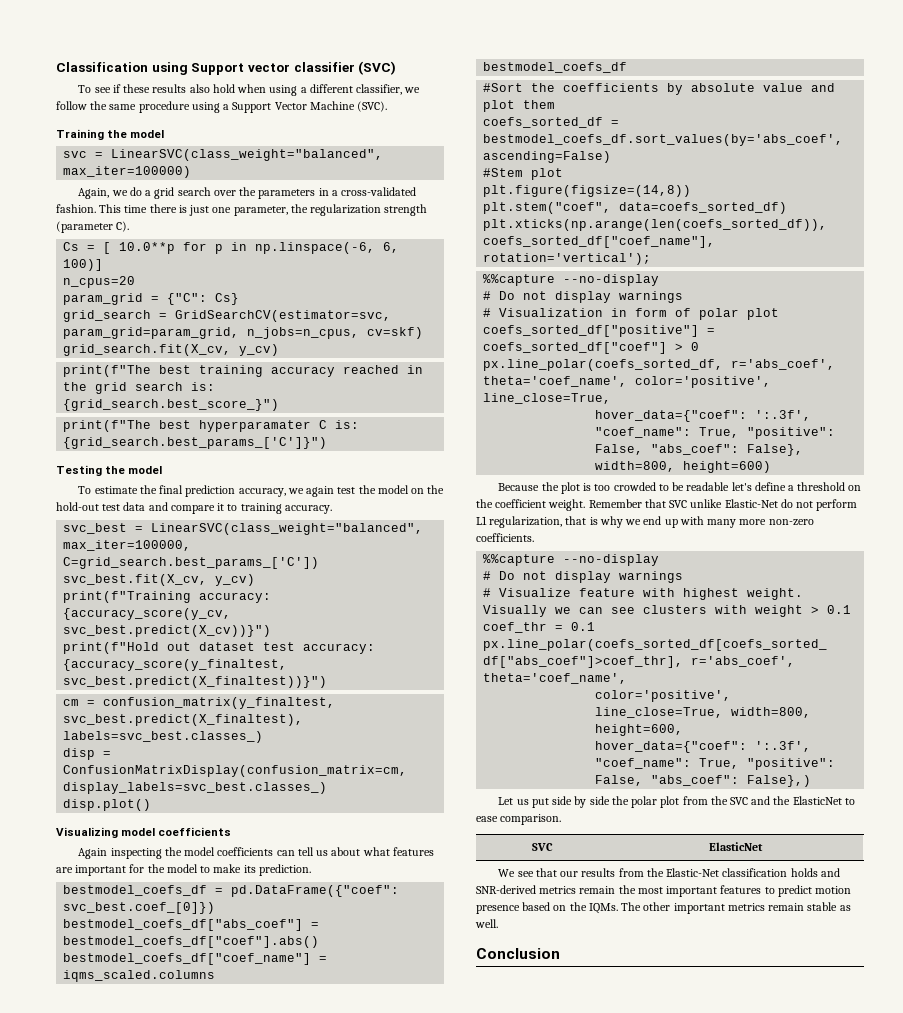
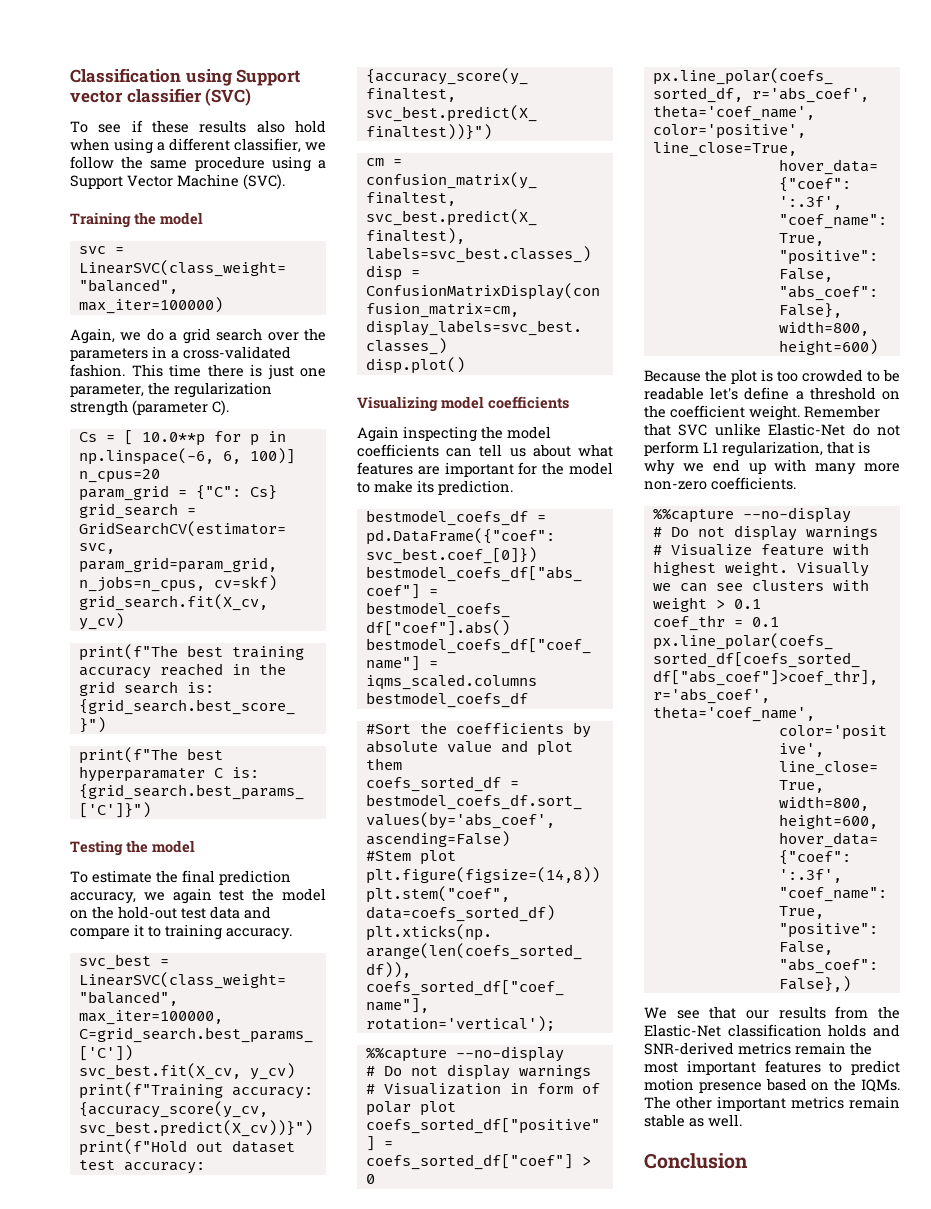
[498,796,855,808] [476,814,562,825] [531,843,553,851] [709,842,763,851] // Let us put side by side the polar plot from the SVC and the ElasticNet to ease comparison. // SVC | ElasticNet -> (851, 984) none

